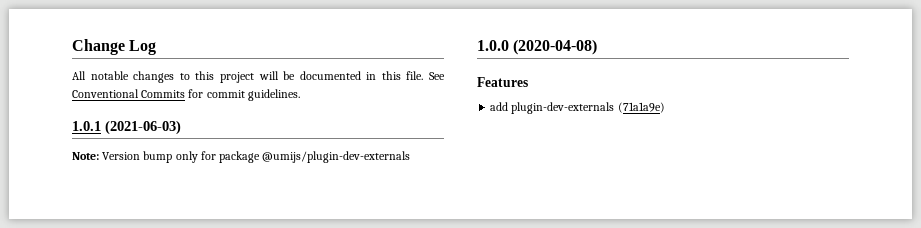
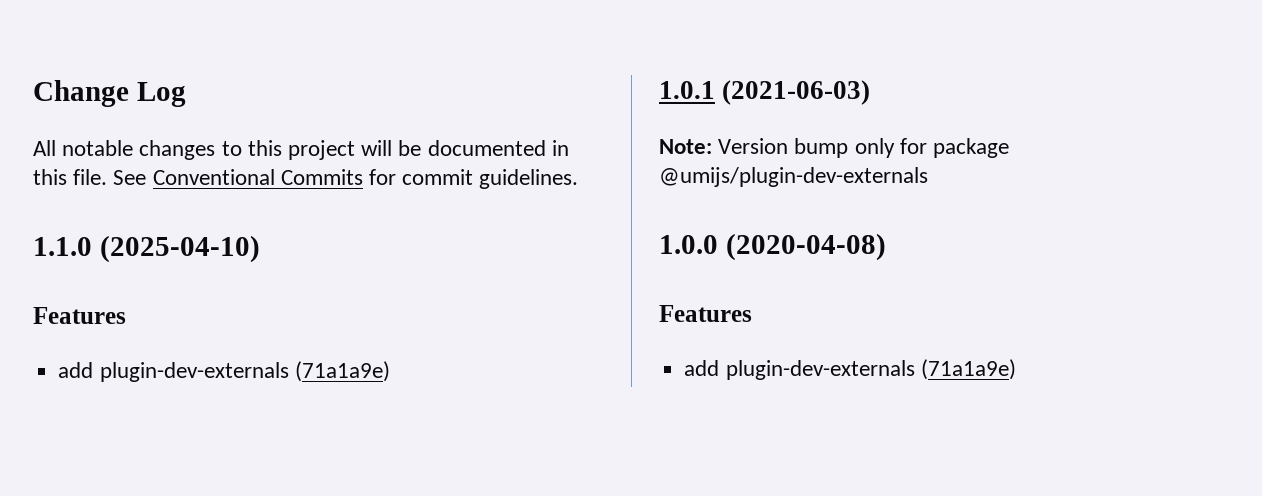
(300, 95) none -> [33,235,260,263] [33,307,126,324] [58,361,390,382] // 1.1.0 (2025-04-10) // Features // add plugin-dev-externals (71a1a9e)

